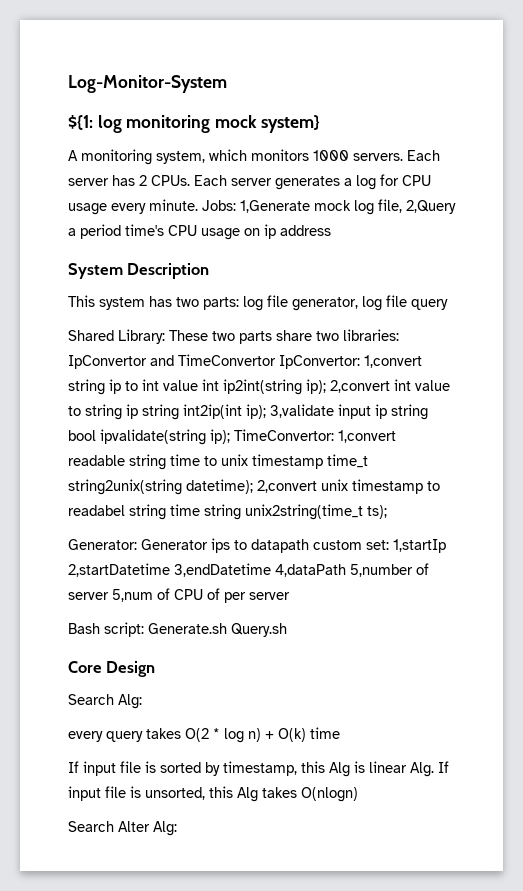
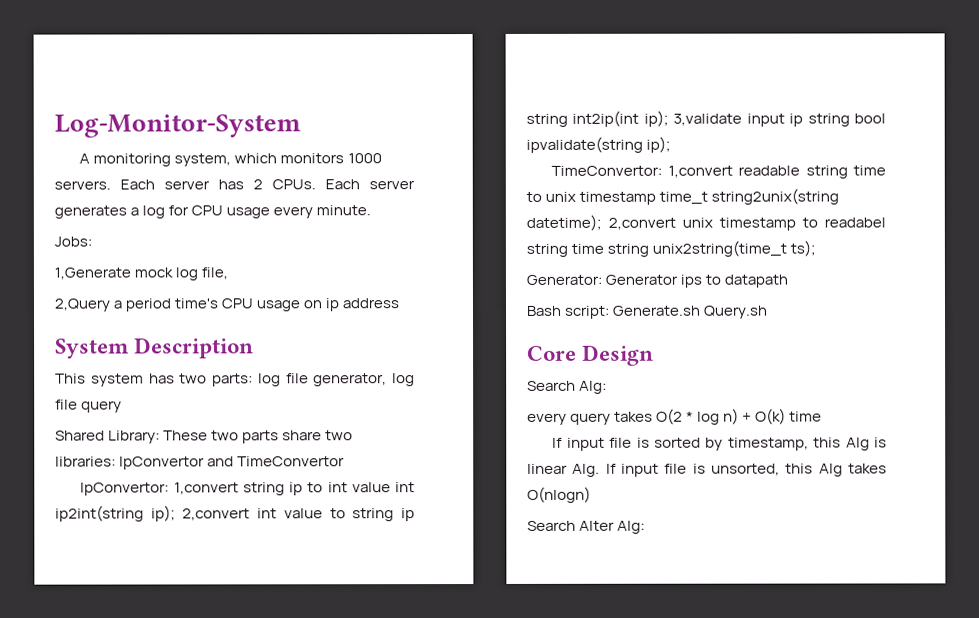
[68,115,320,133] // ${1: log monitoring mock system} -> (301, 126) none
(198, 205) none -> (372, 210) //
(236, 205) none -> (92, 241) //
(402, 206) none -> (229, 273) //
(276, 360) none -> (346, 461) //
(230, 436) none -> (672, 144) //
[313,539,446,553] [68,563,429,577] [68,588,290,603] custom set: 1,startIp 2,startDatetime 3,endDatetime 4,dataPath 5,number of server 5,num of CPU of per server -> (789, 281) none

